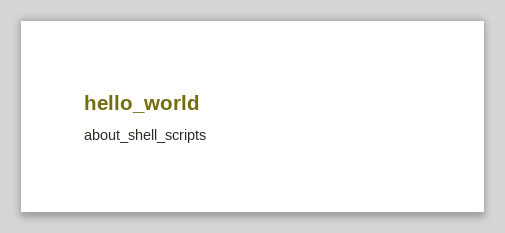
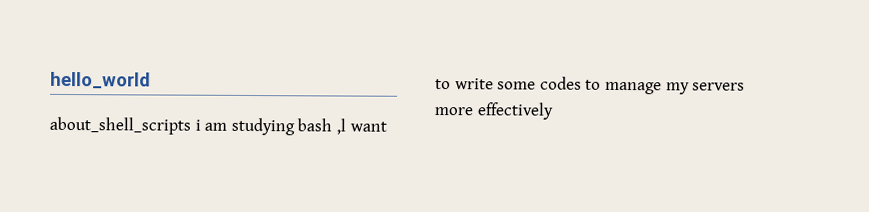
(206, 136) none -> [194,117,387,136] [435,76,746,95] [434,102,554,120] i am studying bash ,l want to write some codes to manage my servers more effectively

